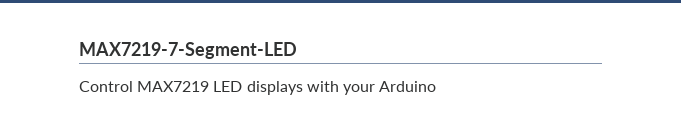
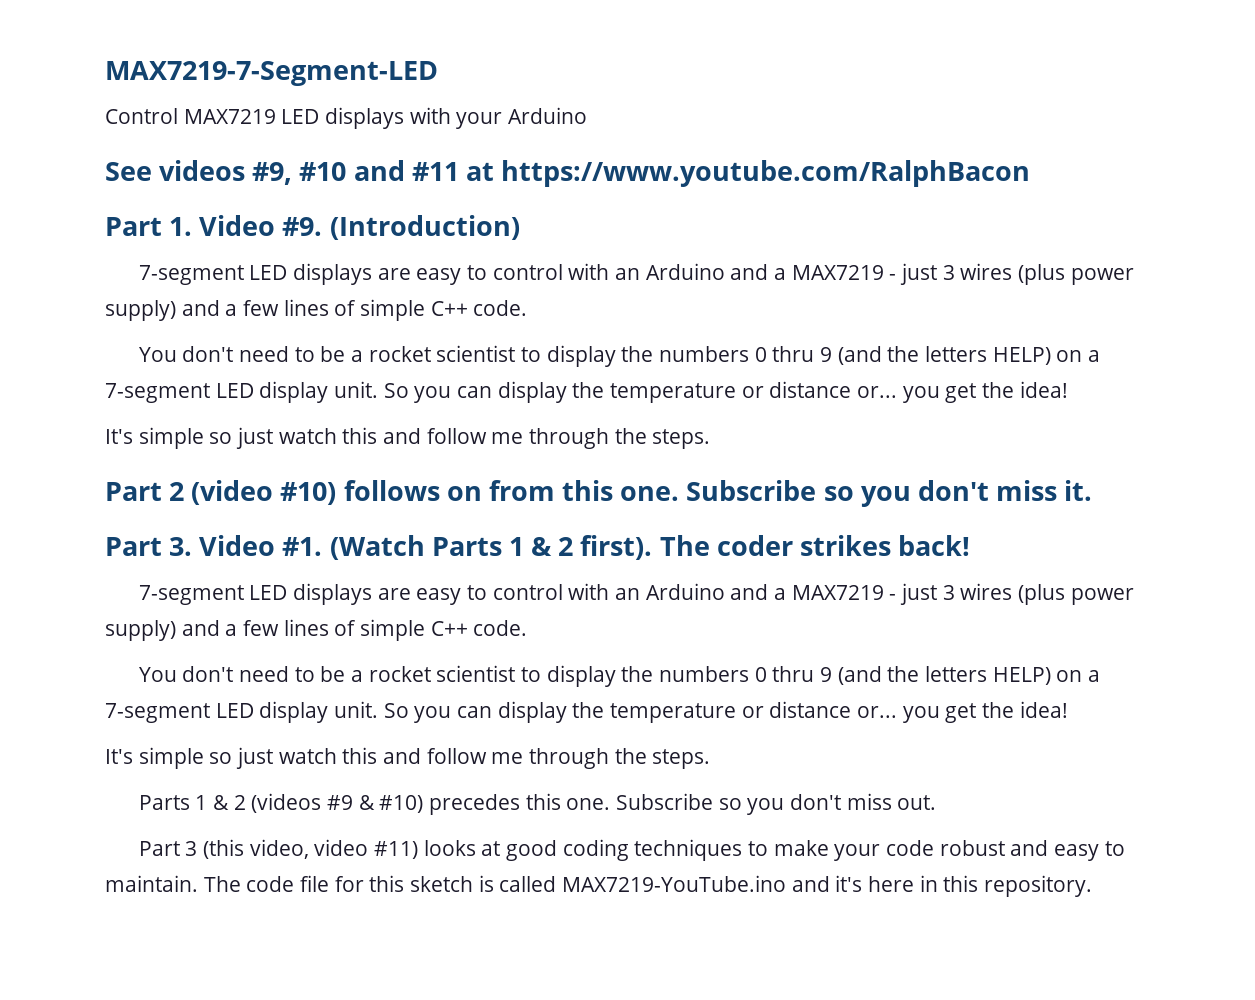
(437, 86) none -> [105,160,1031,187] [105,215,520,240] [138,263,1134,285] [105,299,528,321] [138,345,1101,367] [105,381,1068,403] [105,427,711,449] [105,480,1093,507] [105,535,970,560] [138,583,1134,605] [105,619,528,641] [138,665,1101,687] [105,701,1068,723] [105,747,711,769] [138,793,937,815] [138,839,1125,861] [105,875,1093,897] // See videos #9, #10 and #11 at https://www.youtube.com/RalphBacon // Part 1. Video #9. (Introduction) // 7-segment LED displays are easy to control with an Arduino and a MAX7219 - just 3 wires (plus power supply) and a few lines of simple C++ code. // You don't need to be a rocket scientist to display the numbers 0 thru 9 (and the letters HELP) on a 7-segment LED display unit. So you can display the temperature or distance or... you get the idea! // It's simple so just watch this and follow me through the steps. // Part 2 (video #10) follows on from this one. Subscribe so you don't miss it. // Part 3. Video #1. (Watch Parts 1 & 2 first). The coder strikes back! // 7-segment LED displays are easy to control with an Arduino and a MAX7219 - just 3 wires (plus power supply) and a few lines of simple C++ code. // You don't need to be a rocket scientist to display the numbers 0 thru 9 (and the letters HELP) on a 7-segment LED display unit. So you can display the temperature or distance or... you get the idea! // It's simple so just watch this and follow me through the steps. // Parts 1 & 2 (videos #9 & #10) precedes this one. Subscribe so you don't miss out. // Part 3 (this video, video #11) looks at good coding techniques to make your code robust and easy to maintain. The code file for this sketch is called MAX7219-YouTube.ino and it's here in this repository.

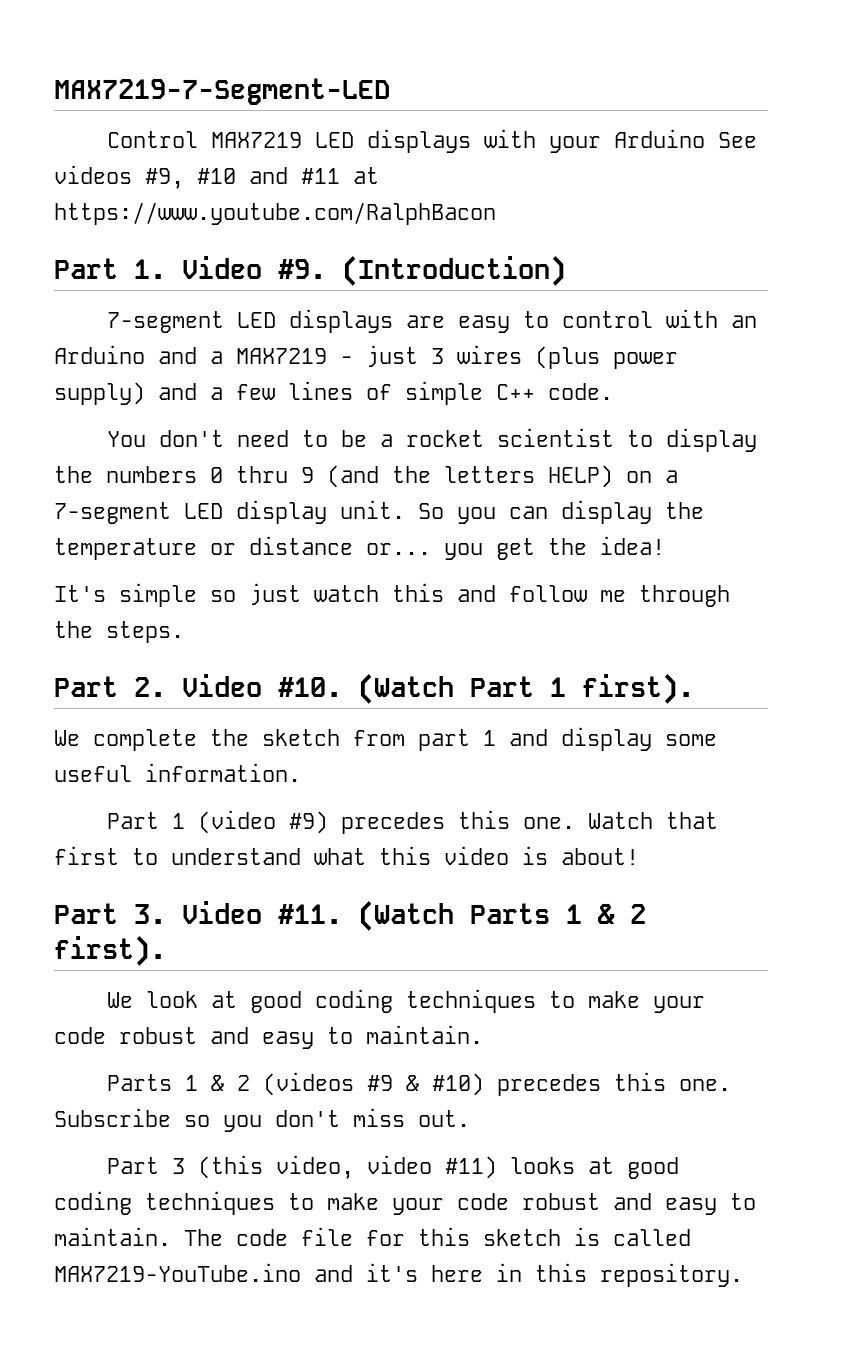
(588, 115) // -> (705, 138) none
[169,480,1093,507] 2 (video #10) follows on from this one. Subscribe so you don't miss it. -> [134,674,694,704] [54,727,717,751] [54,763,301,782] [106,810,718,834] [54,846,639,865] 2. Video #10. (Watch Part 1 first). // We complete the sketch from part 1 and display some useful information. // Part 1 (video #9) precedes this one. Watch that first to understand what this video is about!
[282,537,323,556] #1. -> [278,904,342,924] #11.
[659,535,970,556] [138,583,1134,605] [105,619,528,641] [138,665,1101,687] [105,701,1068,723] [105,747,711,769] The coder strikes back! // 7-segment LED displays are easy to control with an Arduino and a MAX7219 - just 3 wires (plus power supply) and a few lines of simple C++ code. // You don't need to be a rocket scientist to display the numbers 0 thru 9 (and the letters HELP) on a 7-segment LED display unit. So you can display the temperature or distance or... you get the idea! // It's simple so just watch this and follow me through the steps. -> [106,989,705,1013] [54,1025,483,1049] // We look at good coding techniques to make your code robust and easy to maintain.

